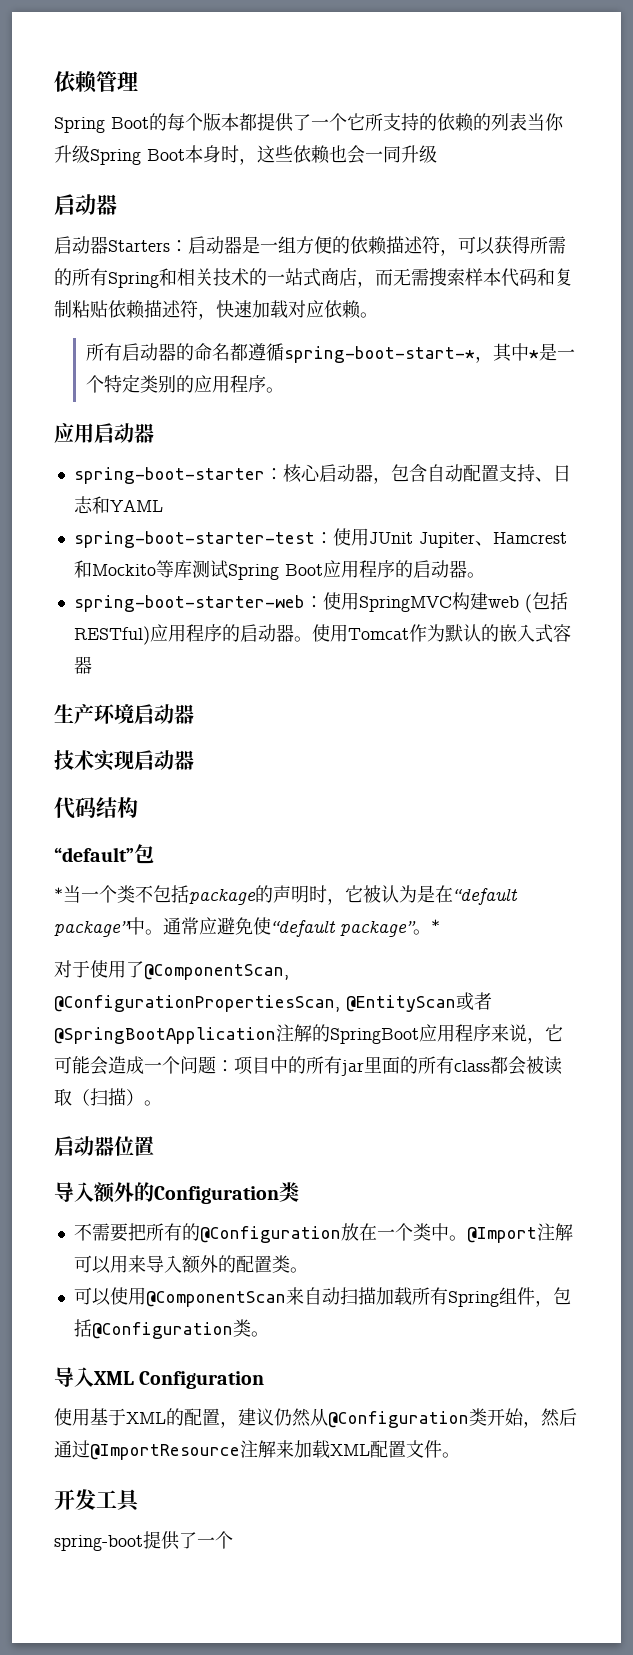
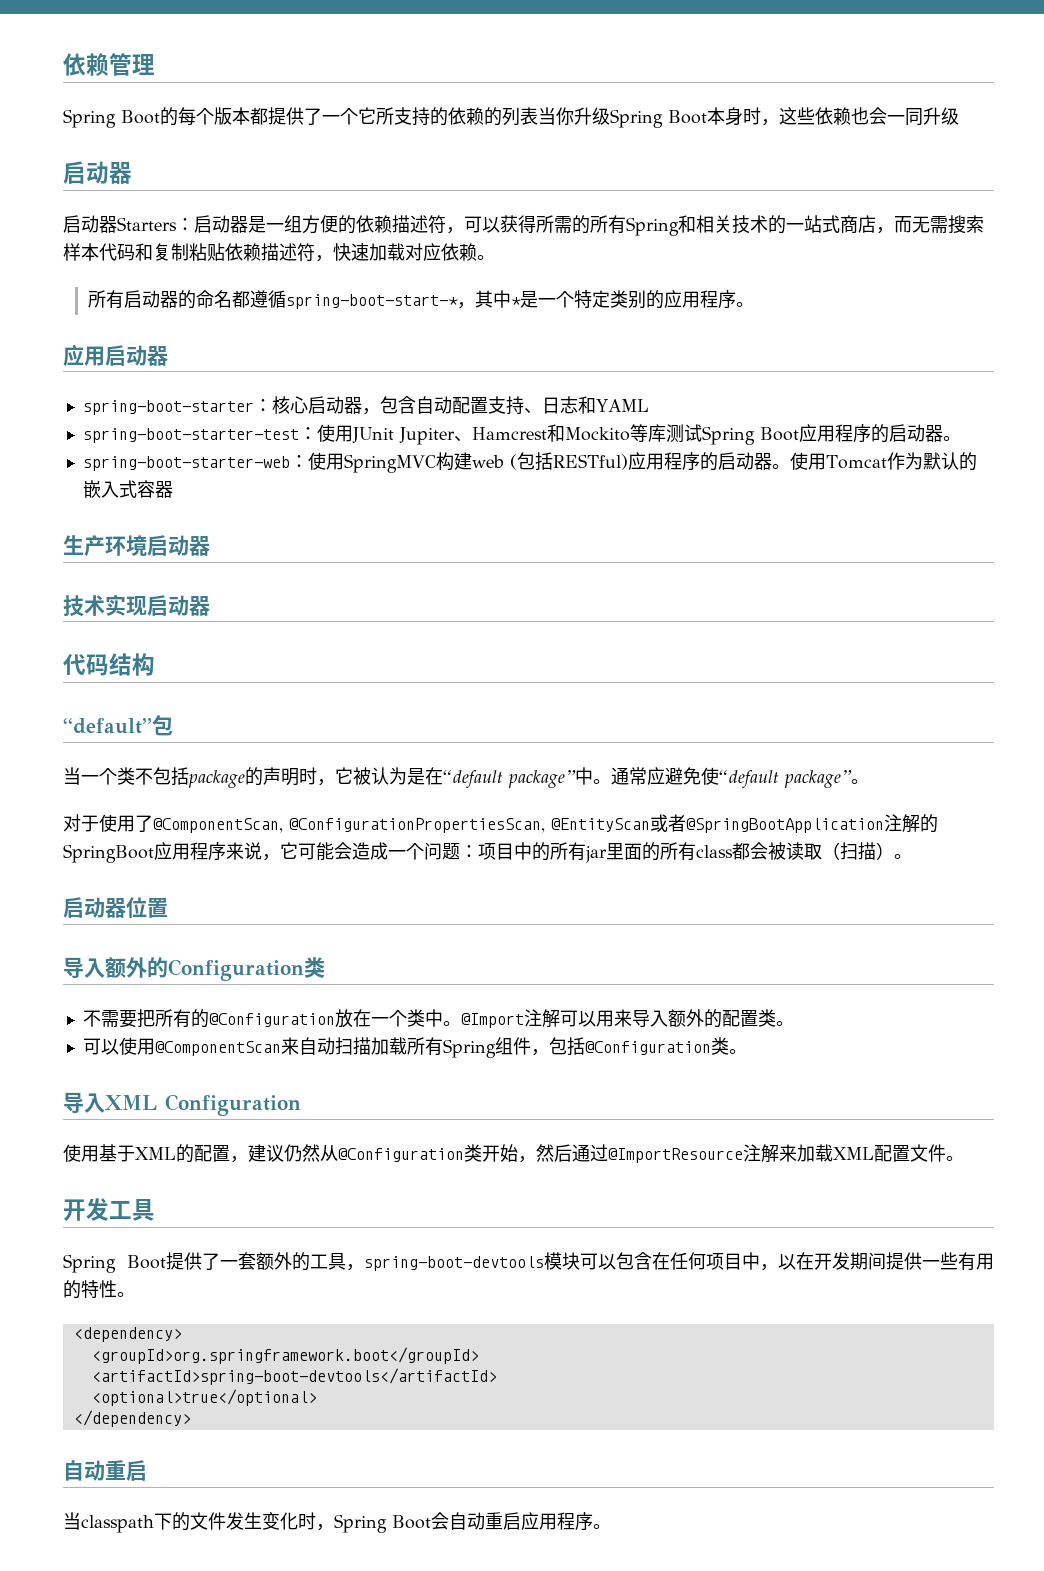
[54,887,63,901] * -> (173, 725) none
[431,919,440,933] * -> (869, 781) none
[54,1531,233,1551] spring-boot提供了一个 -> [63,1252,994,1273] [63,1280,135,1299] [73,1327,182,1342] [91,1347,479,1364] [91,1368,497,1385] [91,1389,317,1406] [73,1410,191,1427] [63,1460,147,1481] [63,1512,611,1533] Spring Boot提供了一套额外的工具，spring-boot-devtools模块可以包含在任何项目中，以在开发期间提供一些有用的特性。 // <dependency> // <groupId>org.springframework.boot</groupId> // <artifactId>spring-boot-devtools</artifactId> // <optional>true</optional> // </dependency> // 自动重启 // 当classpath下的文件发生变化时，Spring Boot会自动重启应用程序。

